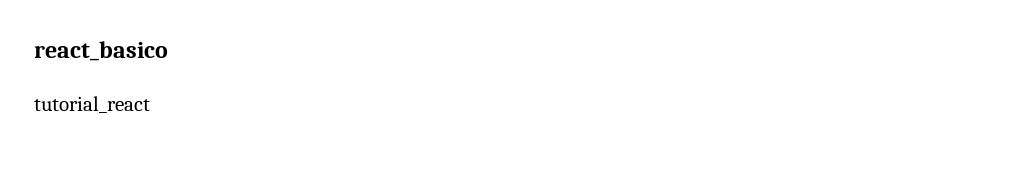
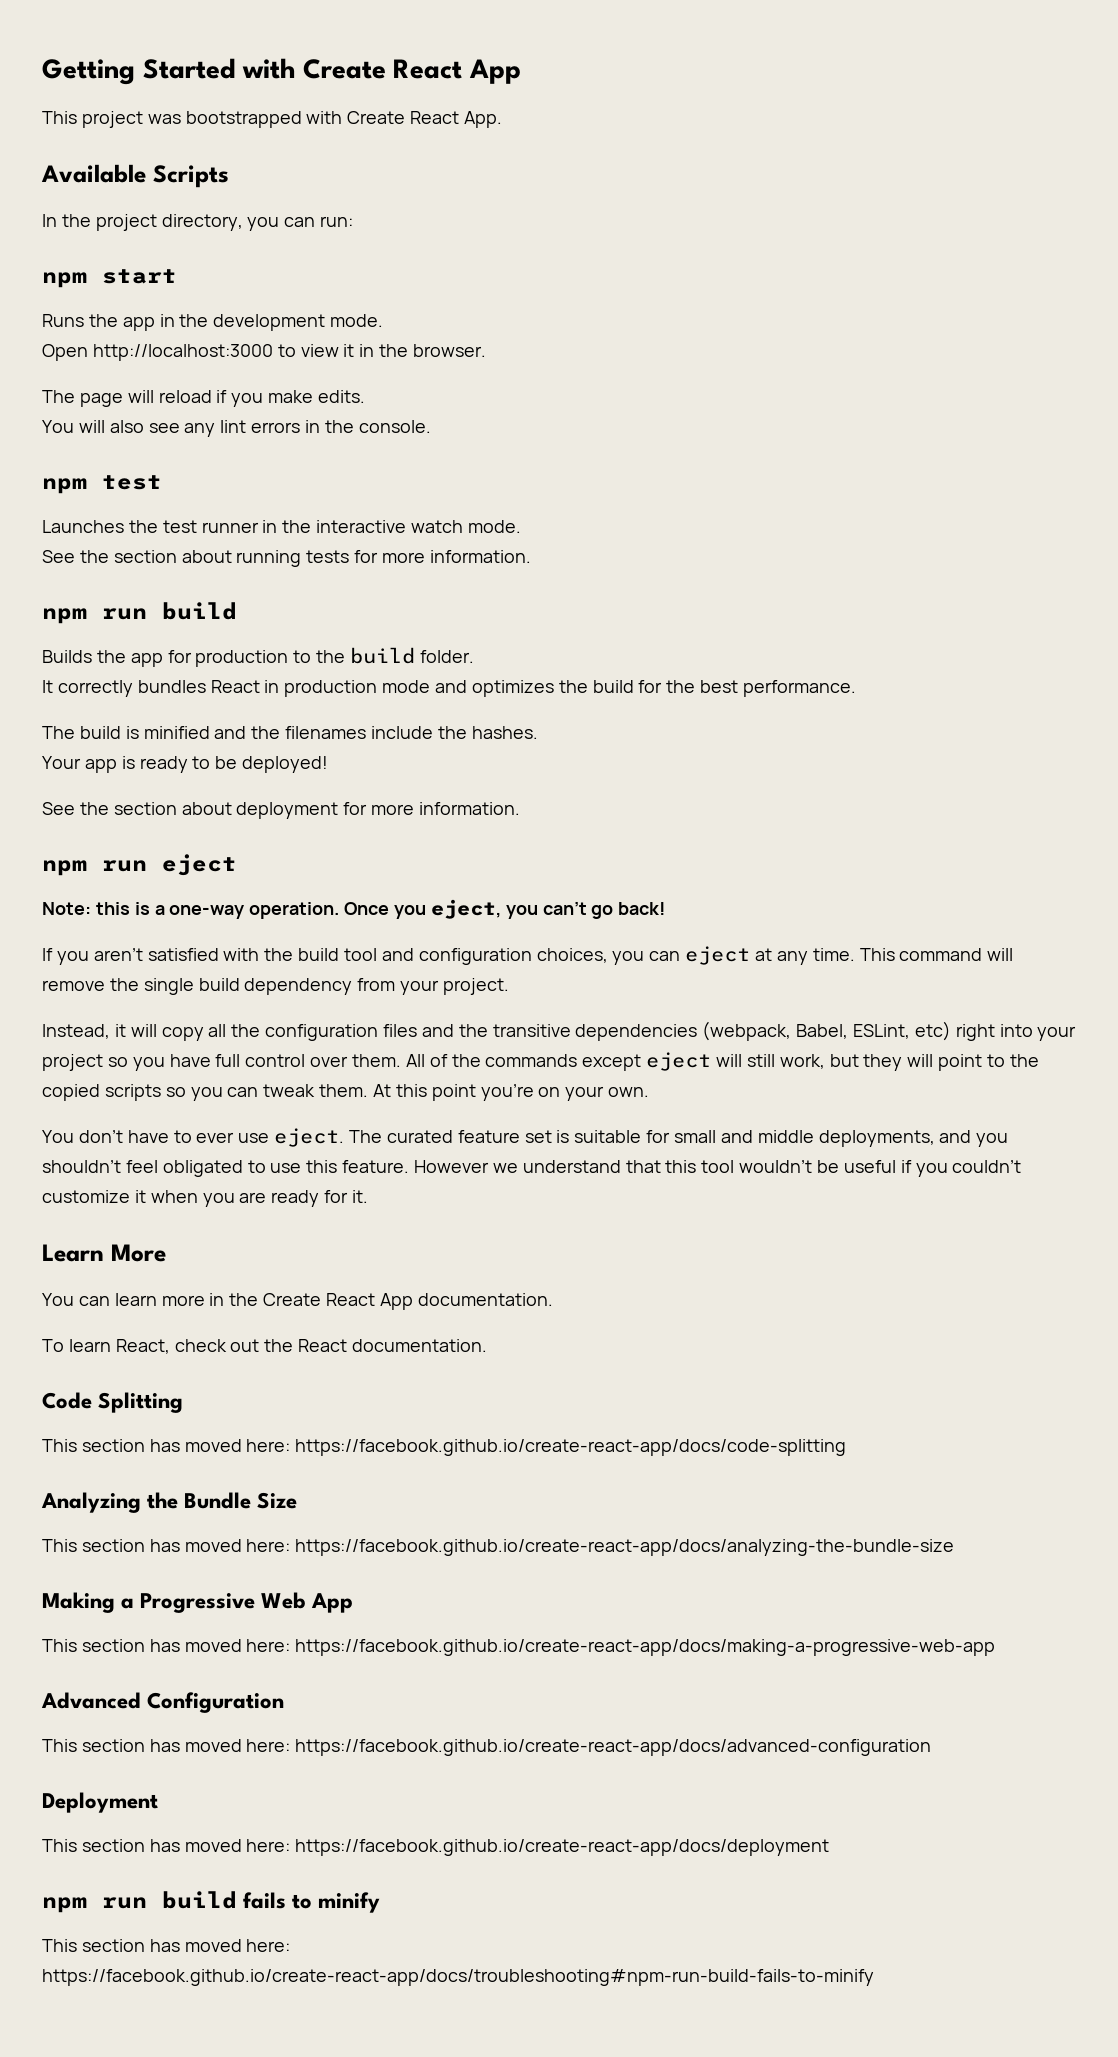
[34,41,168,61] [34,96,150,113] react_basico // tutorial_react -> [42,58,521,85] [42,111,503,128] [41,164,229,188] [42,214,354,231] [42,269,177,288] [42,314,384,331] [42,344,487,361] [42,390,366,407] [42,420,431,437] [42,475,162,494] [42,520,521,533] [42,550,531,567] [42,602,237,624] [42,647,474,667] [42,680,857,697] [42,726,538,739] [42,756,329,773] [42,802,521,819] [42,854,237,876] [42,899,666,919] [42,946,1014,965] [42,978,510,995] [42,1021,1077,1041] [42,1052,1039,1071] [42,1084,650,1101] [42,1128,1009,1147] [42,1160,1022,1177] [42,1190,369,1207] [42,1244,166,1262] [42,1293,553,1310] [42,1339,488,1354] [42,1392,184,1413] [42,1439,847,1456] [41,1492,298,1513] [42,1539,955,1556] [42,1592,354,1613] [42,1639,996,1656] [41,1692,285,1713] [42,1739,932,1756] [42,1792,158,1813] [42,1839,830,1856] [42,1891,381,1913] [42,1939,291,1952] [42,1969,874,1986] Getting Started with Create React App // This project was bootstrapped with Create React App. // Available Scripts // In the project directory, you can run: // npm start // Runs the app in the development mode. // Open http://localhost:3000 to view it in the browser. // The page will reload if you make edits. // You will also see any lint errors in the console. // npm test // Launches the test runner in the interactive watch mode. // See the section about running tests for more information. // npm run build // Builds the app for production to the build folder. // It correctly bundles React in production mode and optimizes the build for the best performance. // The build is minified and the filenames include the hashes. // Your app is ready to be deployed! // See the section about deployment for more information. // npm run eject // Note: this is a one-way operation. Once you eject, you can’t go back! // If you aren’t satisfied with the build tool and configuration choices, you can eject at any time. This command will remove the single build dependency from your project. // Instead, it will copy all the configuration files and the transitive dependencies (webpack, Babel, ESLint, etc) right into your project so you have full control over them. All of the commands except eject will still work, but they will point to the copied scripts so you can tweak them. At this point you’re on your own. // You don’t have to ever use eject. The curated feature set is suitable for small and middle deployments, and you shouldn’t feel obligated to use this feature. However we understand that this tool wouldn’t be useful if you couldn’t customize it when you are ready for it. // Learn More // You can learn more in the Create React App documentation. // To learn React, check out the React documentation. // Code Splitting // This section has moved here: https://facebook.github.io/create-react-app/docs/code-splitting // Analyzing the Bundle Size // This section has moved here: https://facebook.github.io/create-react-app/docs/analyzing-the-bundle-size // Making a Progressive Web App // This section has moved here: https://facebook.github.io/create-react-app/docs/making-a-progressive-web-app // Advanced Configuration // This section has moved here: https://facebook.github.io/create-react-app/docs/advanced-configuration // Deployment // This section has moved here: https://facebook.github.io/create-react-app/docs/deployment // npm run build fails to minify // This section has moved here: https://facebook.github.io/create-react-app/docs/troubleshooting#npm-run-build-fails-to-minify

